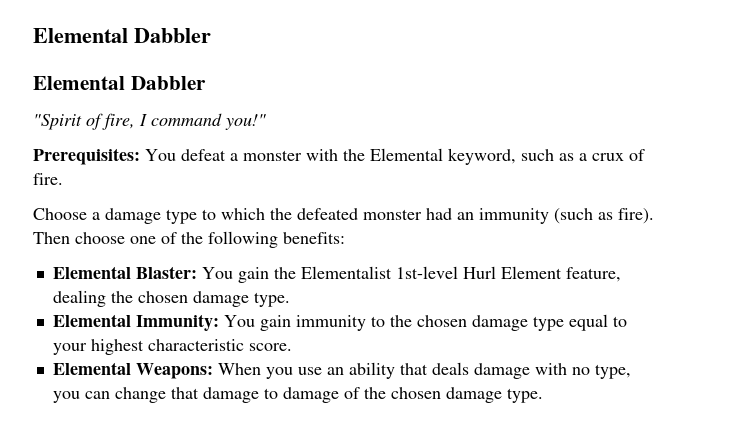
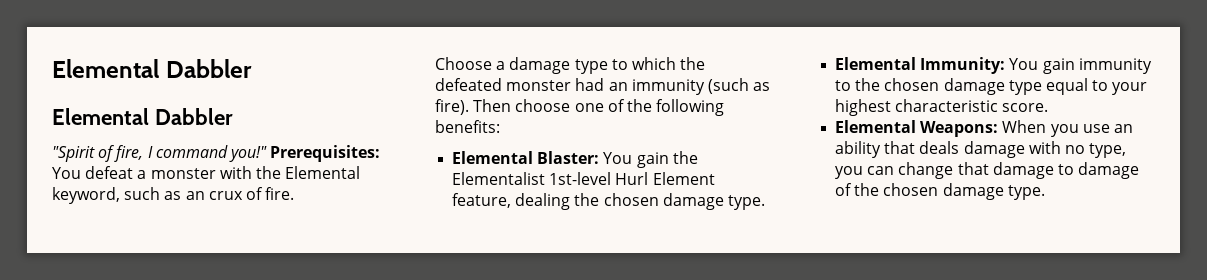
(266, 122) // -> (267, 154) none
[579,153,587,161] a -> [185,191,205,200] an

